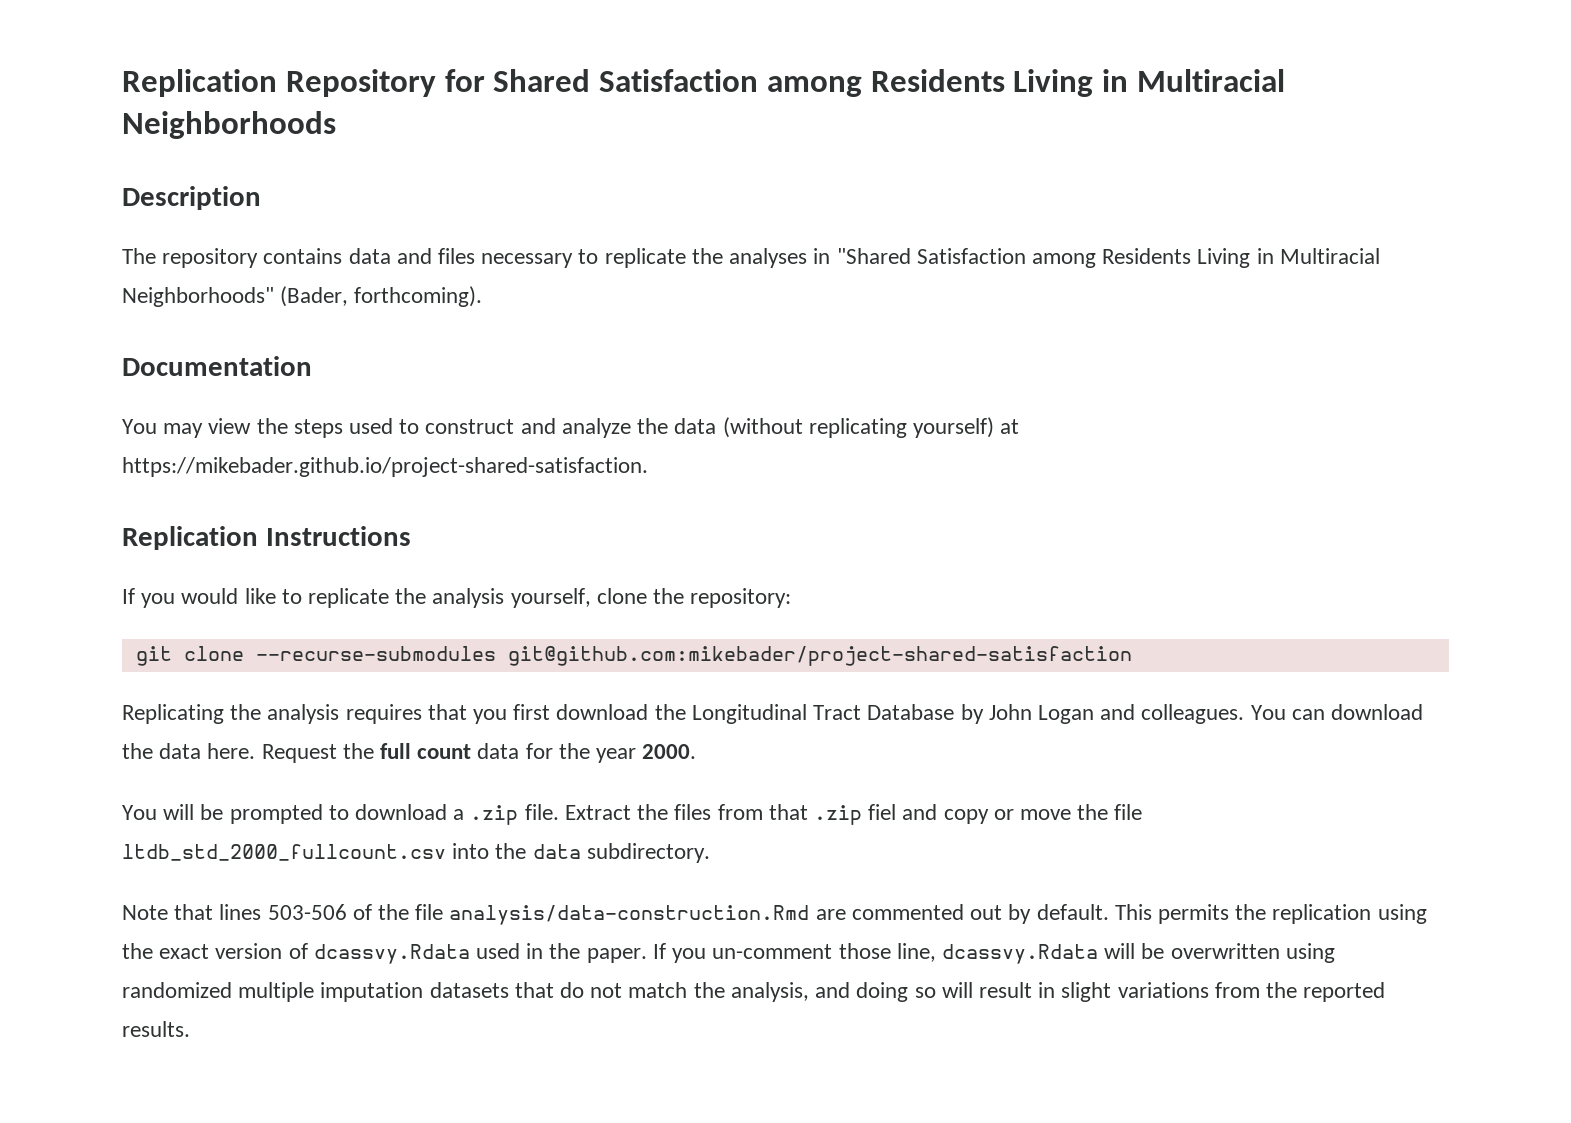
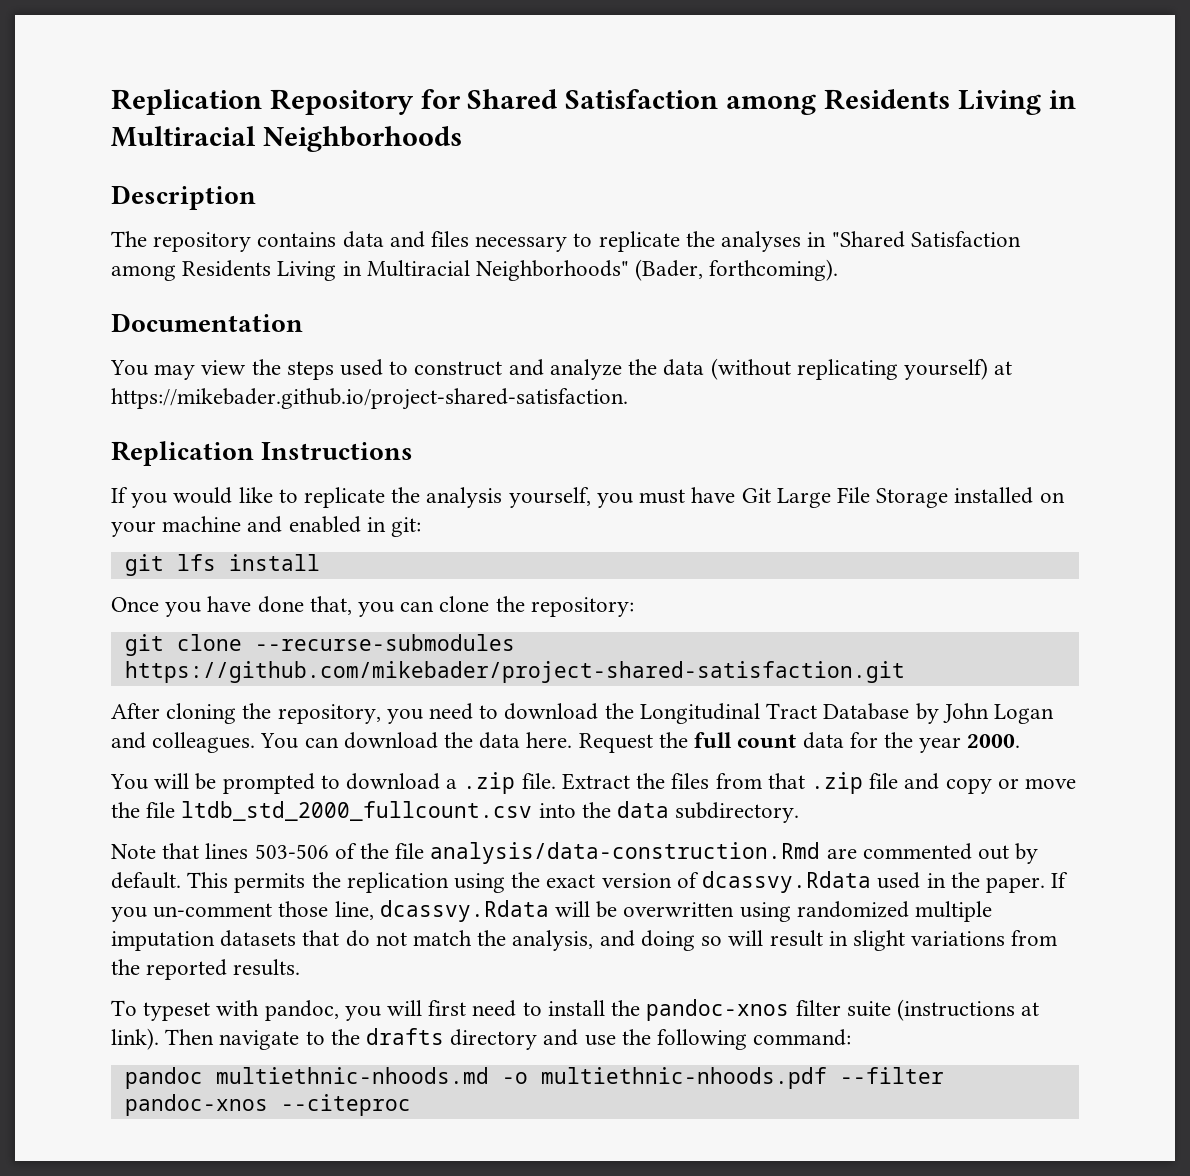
(591, 598) none -> [596,487,1065,508] [111,516,422,537] [124,554,320,576] [111,596,435,617] you must have Git Large File Storage installed on your machine and enabled in git: // git lfs install // Once you have done that, you can
[507,646,1132,666] [122,704,551,724] git@github.com:mikebader/project-shared-satisfaction // Replicating the analysis requires that you first -> [124,661,905,683] [111,703,499,724] https://github.com/mikebader/project-shared-satisfaction.git // After cloning the repository, you need to
[868,804,897,820] fiel -> [869,773,899,789] file
(190, 1029) none -> [111,999,1040,1021] [111,1028,852,1050] [124,1067,944,1089] [124,1094,411,1116] // To typeset with pandoc, you will first need to install the pandoc-xnos filter suite (instructions at link). Then navigate to the drafts directory and use the following command: // pandoc multiethnic-nhoods.md -o multiethnic-nhoods.pdf --filter pandoc-xnos --citeproc

